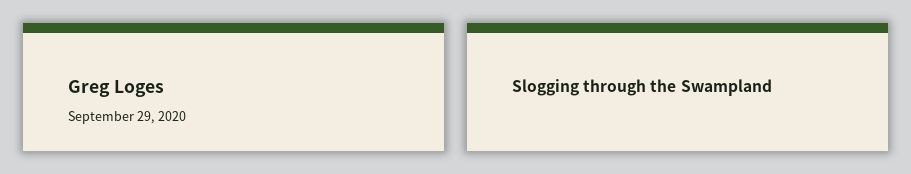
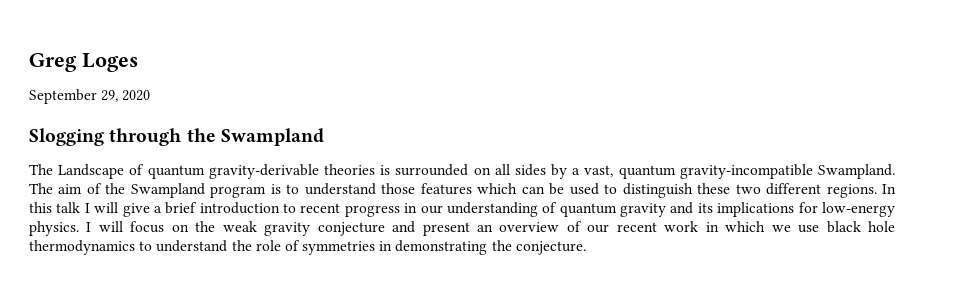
(772, 87) none -> [29,164,895,179] [29,183,897,198] [29,202,896,217] [29,221,896,236] [29,240,586,255] // The Landscape of quantum gravity-derivable theories is surrounded on all sides by a vast, quantum gravity-incompatible Swampland. The aim of the Swampland program is to understand those features which can be used to distinguish these two different regions. In this talk I will give a brief introduction to recent progress in our understanding of quantum gravity and its implications for low-energy physics. I will focus on the weak gravity conjecture and present an overview of our recent work in which we use black hole thermodynamics to understand the role of symmetries in demonstrating the conjecture.

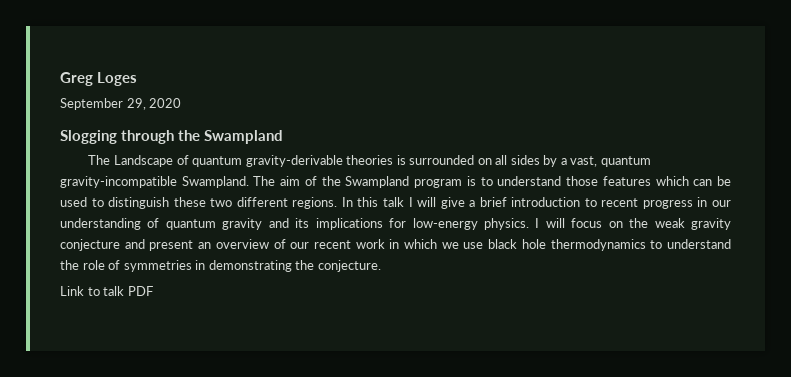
(586, 248) none -> [60,286,153,296] // Link to talk PDF

